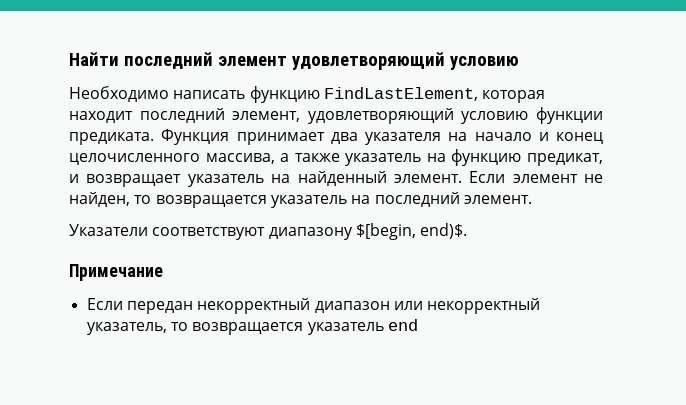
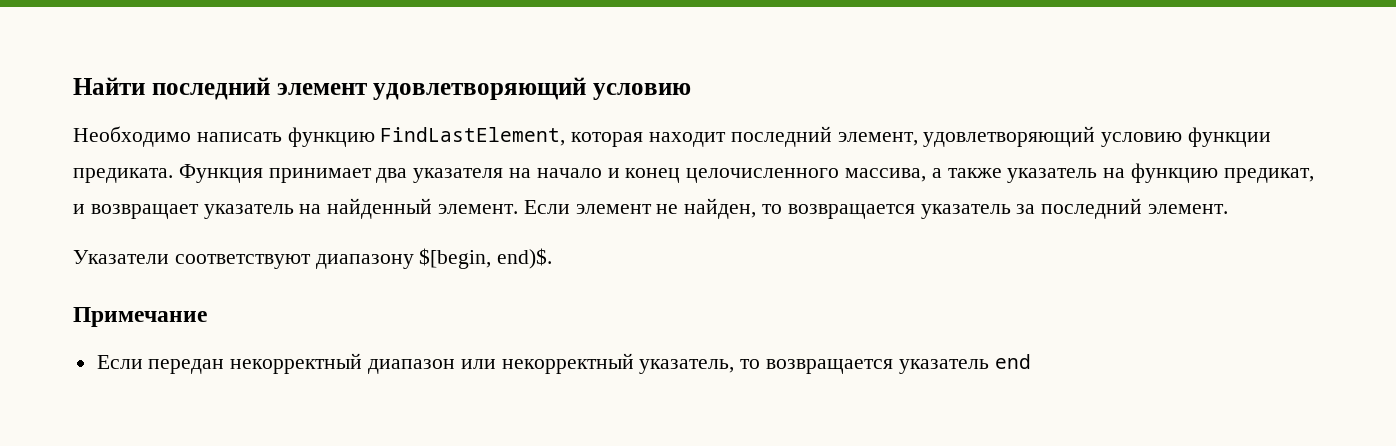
[351,195,371,204] на -> [1016,204,1036,214] за

